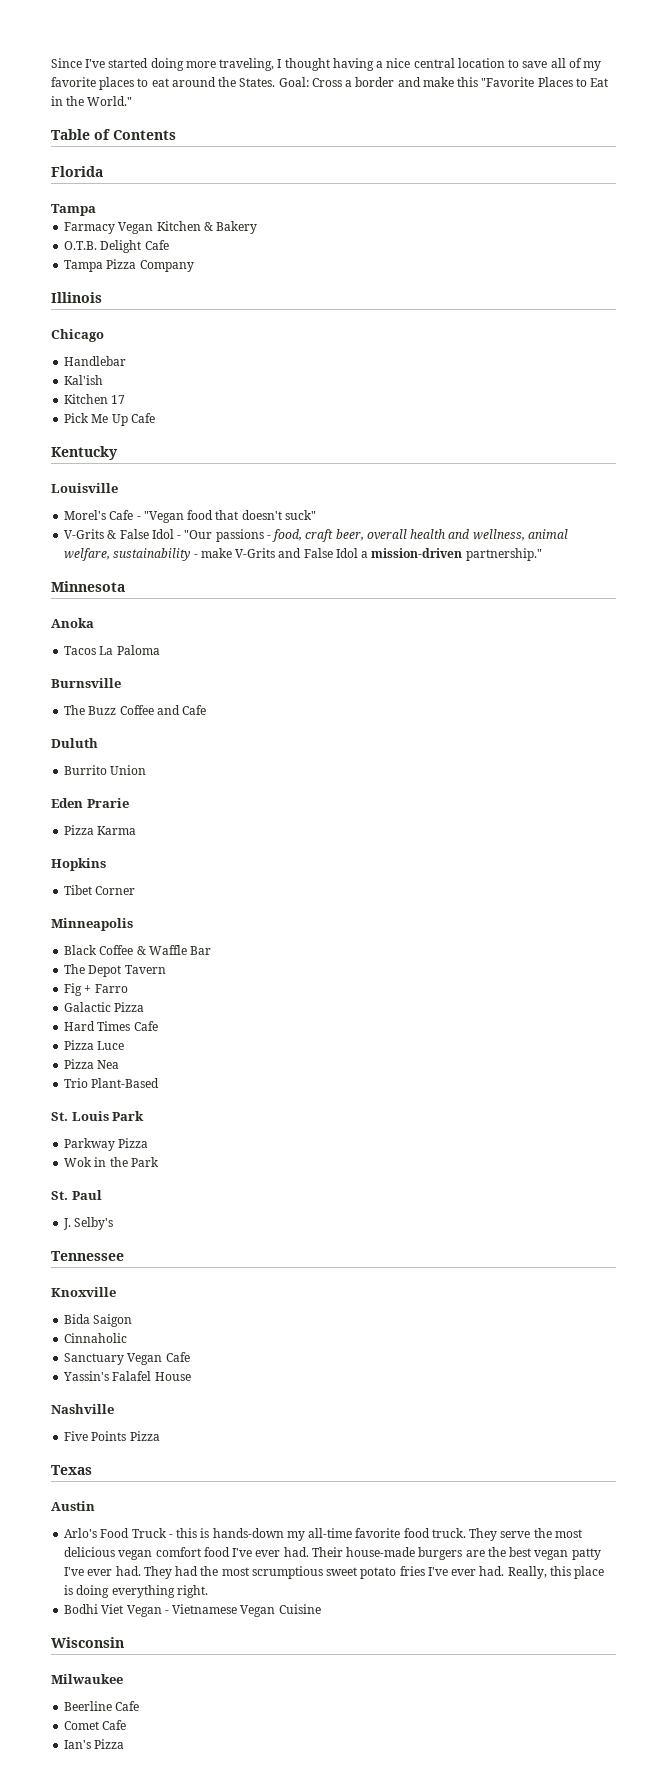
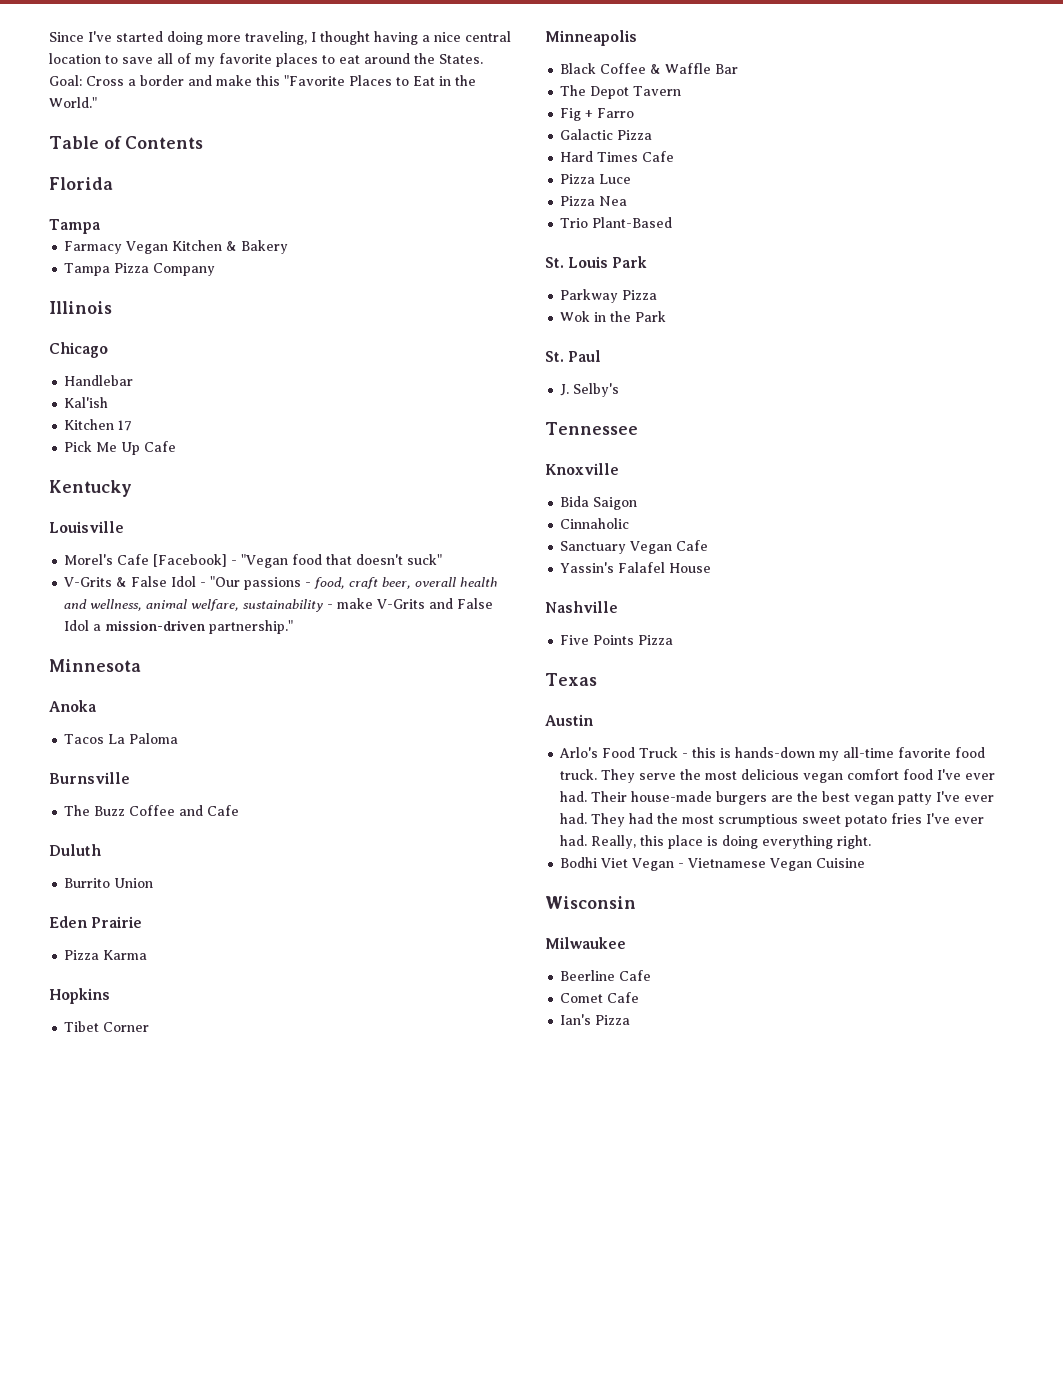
[64,240,169,253] // O.T.B. Delight Cafe -> (289, 247) none
(134, 515) none -> [153,554,228,567] [Facebook]
[86,798,129,808] Prarie -> [91,916,143,928] Prairie

